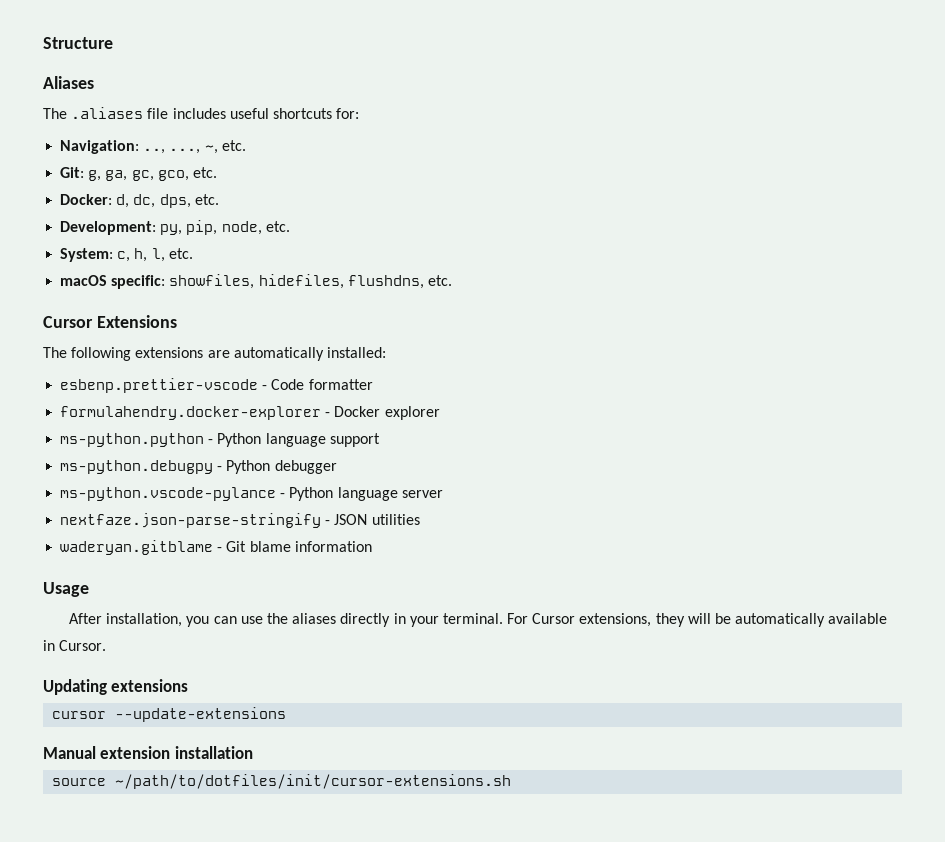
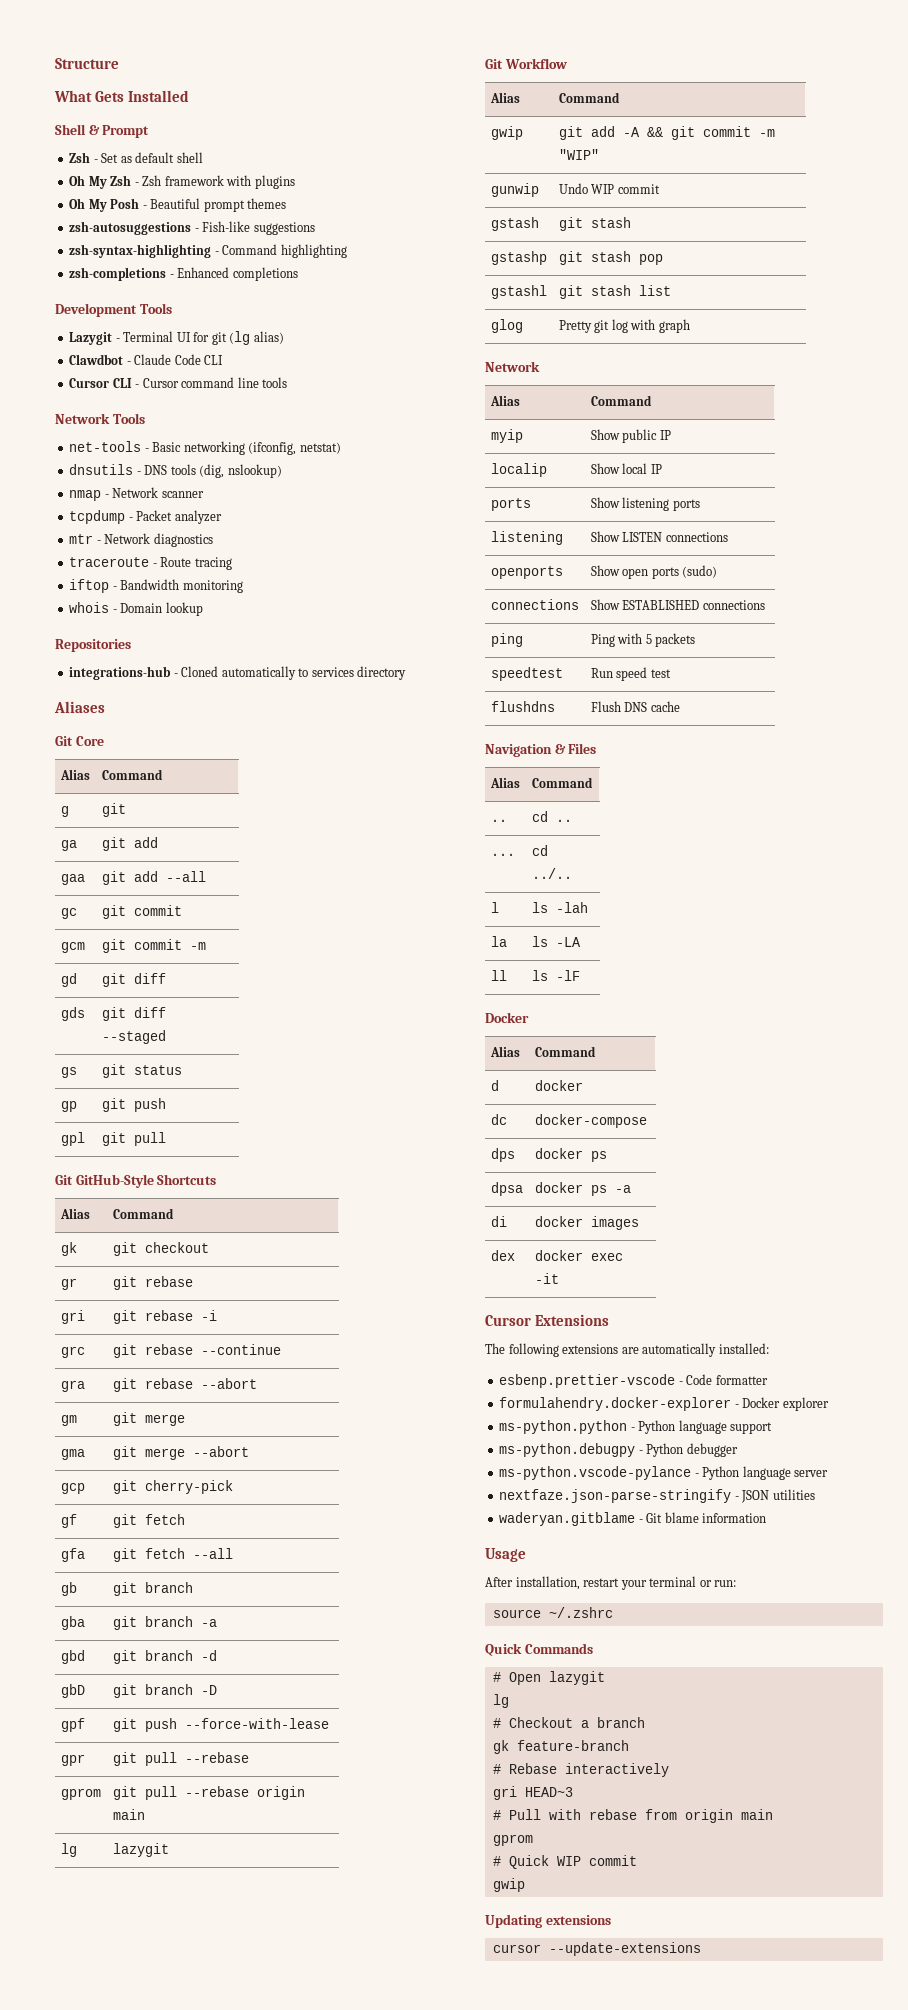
[43,76,94,89] [43,107,360,119] [60,140,246,154] [60,167,217,181] [60,194,219,208] [60,220,290,235] [60,248,193,262] [60,274,452,289] Aliases // The .aliases file includes useful shortcuts for: // Navigation: .., ..., ~, etc. // Git: g, ga, gc, gco, etc. // Docker: d, dc, dps, etc. // Development: py, pip, node, etc. // System: c, h, l, etc. // macOS specific: showfiles, hidefiles, flushdns, etc. -> [54,90,189,102] [55,124,150,138] [69,152,203,163] [69,175,295,189] [69,198,287,212] [69,221,315,235] [69,244,347,258] [69,267,298,281] [55,303,172,317] [69,331,284,345] [69,354,224,365] [69,377,288,388] [55,413,145,424] [69,441,341,455] [69,464,282,478] [69,487,204,501] [69,510,222,524] [69,533,213,547] [69,557,232,570] [69,579,243,593] [69,602,203,616] [55,639,131,652] [69,666,407,680] [54,701,105,713] [55,736,104,746] [59,769,90,780] [101,769,163,780] [60,806,69,817] [101,803,126,817] [60,840,77,851] [101,837,158,851] [60,874,85,885] [101,871,206,885] [60,908,77,919] [101,905,182,919] [60,942,85,953] [101,939,206,953] [60,973,77,987] [101,973,166,987] [60,1007,85,1021] [101,1007,166,1021] [101,1030,166,1044] [60,1067,77,1078] [101,1064,182,1078] [60,1101,77,1112] [101,1098,166,1112] [60,1132,85,1146] [101,1132,166,1146] [55,1174,217,1188] [59,1208,90,1219] [112,1208,174,1219] [60,1242,77,1256] [112,1242,209,1256] [60,1278,77,1290] [112,1276,193,1290] [60,1310,85,1324] [112,1310,217,1324] [60,1346,85,1358] [112,1344,281,1358] [60,1380,85,1392] [112,1378,257,1392] [60,1415,77,1426] [112,1412,185,1426] [60,1449,85,1460] [112,1446,249,1460] [60,1483,85,1494] [112,1480,233,1494] [60,1514,77,1528] [112,1514,185,1528] [60,1548,85,1562] [112,1548,233,1562] [60,1582,77,1596] [112,1582,193,1596] [60,1616,85,1630] [112,1616,217,1630] [60,1650,85,1664] [112,1650,217,1664] [60,1684,85,1698] [112,1684,217,1698] [60,1718,85,1732] [112,1718,329,1732] [60,1754,85,1766] [112,1752,249,1766] [60,1788,101,1800] [112,1786,305,1800] [112,1809,145,1820] [60,1843,77,1857] [112,1843,169,1857] [485,58,567,69] [489,92,520,103] [558,92,620,103] [490,126,523,140] [558,126,775,140] [558,149,599,160] [490,183,539,197] [558,183,660,194] [490,217,539,231] [558,217,631,231] [490,251,547,265] [558,251,663,265] [490,285,547,299] [558,285,671,299] [490,319,523,333] [558,319,690,333] [485,361,540,372] [489,395,520,406] [590,395,652,406] [490,429,523,443] [590,429,671,443] [490,463,547,477] [590,463,662,474] [490,498,531,511] [590,497,700,511] [490,531,563,545] [590,531,728,542] [490,566,563,579] [590,565,718,579] [490,599,579,610] [590,599,765,610] [490,633,523,647] [590,633,696,647] [490,667,563,681] [590,667,671,681] [490,701,555,712] [590,701,680,712] [485,743,597,757] [489,777,520,788] [531,777,593,788] [490,819,507,822] [531,811,572,822] [490,853,515,856] [531,845,548,856] [531,868,572,879] [490,902,499,913] [531,902,588,913] [490,936,507,947] [531,936,581,947] [490,970,507,981] [531,970,580,981] [485,1012,529,1023] [489,1046,520,1057] [534,1046,596,1057] [490,1080,499,1091] [534,1080,583,1091] [490,1114,507,1125] [534,1114,647,1128] [490,1148,515,1162] [534,1148,607,1162] [490,1182,523,1196] [534,1182,631,1196] [490,1216,507,1227] [534,1216,639,1230] [490,1250,515,1261] [534,1250,623,1261] [534,1273,559,1284] What Gets Installed // Shell & Prompt // Zsh - Set as default shell // Oh My Zsh - Zsh framework with plugins // Oh My Posh - Beautiful prompt themes // zsh-autosuggestions - Fish-like suggestions // zsh-syntax-highlighting - Command highlighting // zsh-completions - Enhanced completions // Development Tools // Lazygit - Terminal UI for git (lg alias) // Clawdbot - Claude Code CLI // Cursor CLI - Cursor command line tools // Network Tools // net-tools - Basic networking (ifconfig, netstat) // dnsutils - DNS tools (dig, nslookup) // nmap - Network scanner // tcpdump - Packet analyzer // mtr - Network diagnostics // traceroute - Route tracing // iftop - Bandwidth monitoring // whois - Domain lookup // Repositories // integrations-hub - Cloned automatically to services directory // Aliases // Git Core // Alias | Command // g | git // ga | git add // gaa | git add --all // gc | git commit // gcm | git commit -m // gd | git diff // gds | git diff --staged // gs | git status // gp | git push // gpl | git pull // Git GitHub-Style Shortcuts // Alias | Command // gk | git checkout // gr | git rebase // gri | git rebase -i // grc | git rebase --continue // gra | git rebase --abort // gm | git merge // gma | git merge --abort // gcp | git cherry-pick // gf | git fetch // gfa | git fetch --all // gb | git branch // gba | git branch -a // gbd | git branch -d // gbD | git branch -D // gpf | git push --force-with-lease // gpr | git pull --rebase // gprom | git pull --rebase origin main // lg | lazygit // Git Workflow // Alias | Command // gwip | git add -A && git commit -m "WIP" // gunwip | Undo WIP commit // gstash | git stash // gstashp | git stash pop // gstashl | git stash list // glog | Pretty git log with graph // Network // Alias | Command // myip | Show public IP // localip | Show local IP // ports | Show listening ports // listening | Show LISTEN connections // openports | Show open ports (sudo) // connections | Show ESTABLISHED connections // ping | Ping with 5 packets // speedtest | Run speed test // flushdns | Flush DNS cache // Navigation & Files // Alias | Command // .. | cd .. // ... | cd ../.. // l | ls -lah // la | ls -LA // ll | ls -lF // Docker // Alias | Command // d | docker // dc | docker-compose // dps | docker ps // dpsa | docker ps -a // di | docker images // dex | docker exec -it
[186,613,888,627] [43,640,107,651] you can use the aliases directly in your terminal. For Cursor extensions, they will be automatically available in Cursor. -> [583,1576,737,1590] [492,1607,613,1618] [485,1643,593,1656] [492,1671,605,1685] [492,1694,509,1708] [492,1717,645,1728] [492,1740,629,1754] [492,1763,669,1777] [492,1786,573,1800] [492,1809,773,1823] [492,1834,533,1846] [492,1855,637,1869] [492,1878,525,1892] restart your terminal or run: // source ~/.zshrc // Quick Commands // # Open lazygit // lg // # Checkout a branch // gk feature-branch // # Rebase interactively // gri HEAD~3 // # Pull with rebase from origin main // gprom // # Quick WIP commit // gwip
[43,746,253,759] [52,774,512,789] // Manual extension installation // source ~/path/to/dotfiles/init/cursor-extensions.sh -> (701, 1949) none

